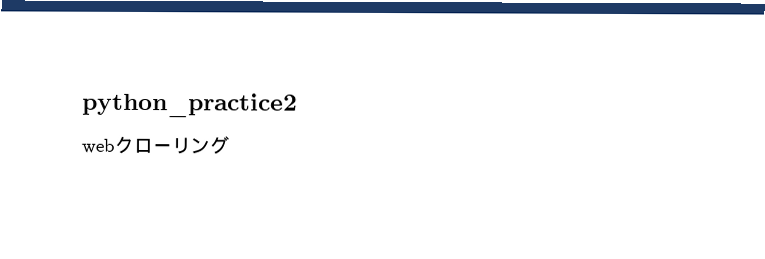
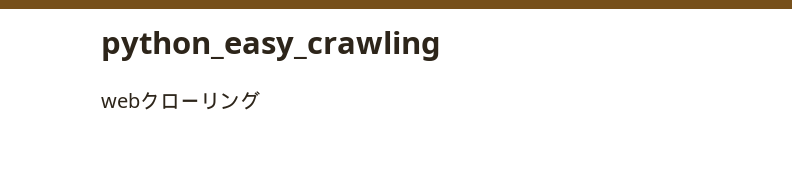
[82,92,298,118] python_practice2 -> [101,31,441,61] python_easy_crawling

